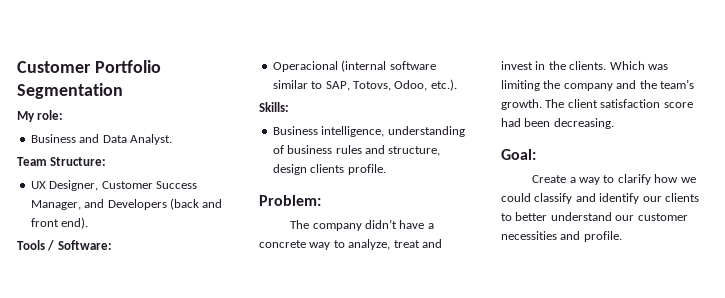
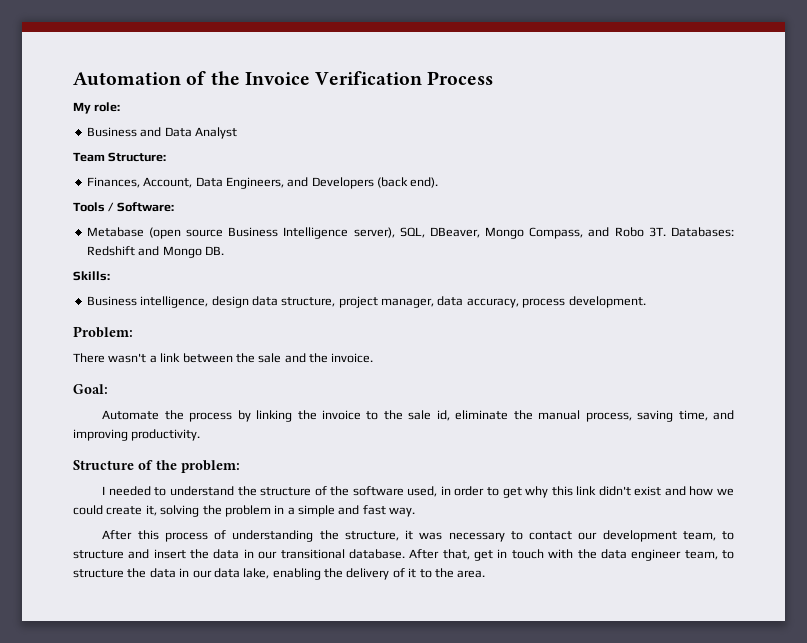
[17,60,161,73] [17,83,123,99] Customer Portfolio Segmentation -> [73,71,494,86] Automation of the Invoice Verification Process
[129,134,172,145] Analyst. -> [194,127,237,139] Analyst
[30,180,197,191] [30,200,81,210] UX Designer, Customer Success Manager, -> [86,177,284,189] Finances, Account, Data Engineers,
[202,199,223,208] [30,218,59,227] and front -> (408, 182) none
[272,60,436,72] [272,79,457,91] [259,102,289,112] [272,126,465,137] [272,145,441,156] [272,164,386,175] [259,195,321,206] [290,219,434,231] [259,239,442,250] [501,61,668,70] [501,79,694,91] [501,99,693,110] [501,118,614,129] [501,149,536,160] [532,174,696,185] [501,193,699,204] [501,212,688,221] [501,231,622,242] Operacional (internal software similar to SAP, Totovs, Odoo, etc.). // Skills: // Business intelligence, understanding of business rules and structure, design clients profile. // Problem: // The company didn’t have a concrete way to analyze, treat and invest in the clients. Which was limiting the company and the team’s growth. The client satisfaction score had been decreasing. // Goal: // Create a way to clarify how we could classify and identify our clients to better understand our customer necessities and profile. -> [86,227,734,239] [86,246,224,258] [73,271,110,281] [86,296,646,308] [73,326,133,338] [73,353,374,363] [73,384,108,394] [102,410,734,422] [73,429,201,441] [73,460,240,473] [102,486,734,498] [73,505,416,517] [102,530,734,542] [73,549,734,561] [73,568,486,580] Metabase (open source Business Intelligence server), SQL, DBeaver, Mongo Compass, and Robo 3T. Databases: Redshift and Mongo DB. // Skills: // Business intelligence, design data structure, project manager, data accuracy, process development. // Problem: // There wasn't a link between the sale and the invoice. // Goal: // Automate the process by linking the invoice to the sale id, eliminate the manual process, saving time, and improving productivity. // Structure of the problem: // I needed to understand the structure of the software used, in order to get why this link didn't exist and how we could create it, solving the problem in a simple and fast way. // After this process of understanding the structure, it was necessary to contact our development team, to structure and insert the data in our transitional database. After that, get in touch with the data engineer team, to structure the data in our data lake, enabling the delivery of it to the area.

